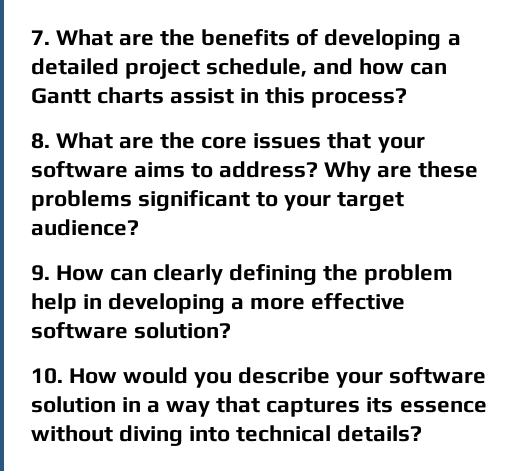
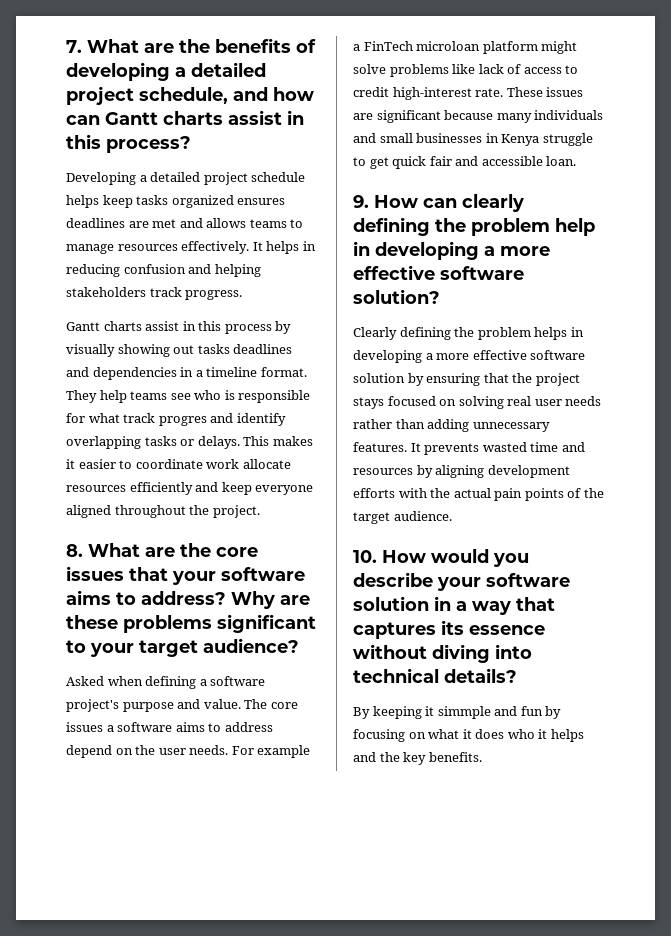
(408, 98) none -> [66,172,306,185] [66,195,286,208] [66,218,304,228] [66,241,316,254] [66,264,261,277] [66,287,243,300] [66,321,292,334] [66,344,293,357] [66,367,307,380] [66,390,311,403] [66,413,286,426] [66,436,313,449] [66,459,291,469] [66,482,314,495] [66,505,260,518] // Developing a detailed project schedule helps keep tasks organized ensures deadlines are met and allows teams to manage resources effectively. It helps in reducing confusion and helping stakeholders track progress. // Gantt charts assist in this process by visually showing out tasks deadlines and dependencies in a timeline format. They help teams see who is responsible for what track progres and identify overlapping tasks or delays. This makes it easier to coordinate work allocate resources efficiently and keep everyone aligned throughout the project.
(139, 227) none -> [66,676,266,689] [66,699,298,712] [66,722,273,732] [66,745,311,758] [353,41,578,54] [353,64,579,77] [353,87,584,100] [353,110,604,123] [353,133,593,146] [353,156,577,169] // Asked when defining a software project's purpose and value. The core issues a software aims to address depend on the user needs. For example a FinTech microloan platform might solve problems like lack of access to credit high-interest rate. These issues are significant because many individuals and small businesses in Kenya struggle to get quick fair and accessible loan.
(232, 330) none -> [353,327,584,340] [353,350,586,363] [353,373,580,386] [353,396,602,409] [353,419,550,432] [353,442,585,455] [353,465,570,478] [353,488,604,501] [353,511,452,524] // Clearly defining the problem helps in developing a more effective software solution by ensuring that the project stays focused on solving real user needs rather than adding unnecessary features. It prevents wasted time and resources by aligning development efforts with the actual pain points of the target audience.
(423, 433) none -> [353,706,562,719] [353,729,584,742] [353,752,482,765] // By keeping it simmple and fun by focusing on what it does who it helps and the key benefits.

